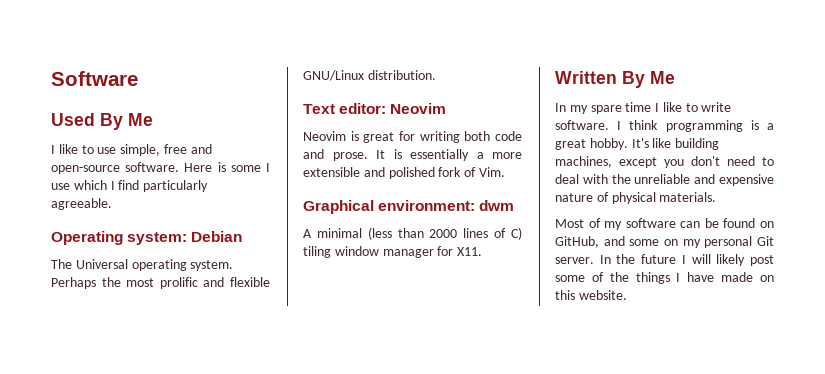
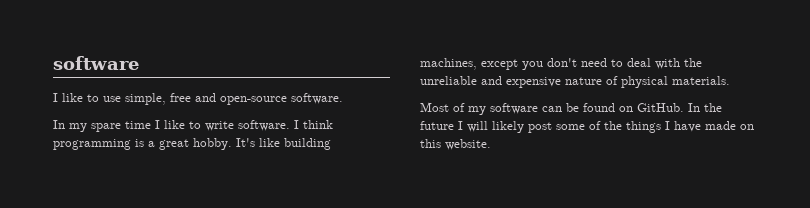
[51,71,138,86] [51,113,153,130] Software // Used By Me -> [53,56,139,70] software
[184,162,270,172] [51,180,209,192] [51,198,112,210] [51,231,243,245] [51,259,234,271] [51,277,270,289] [303,70,436,81] [303,103,447,114] [303,131,522,143] [303,149,522,161] [303,167,505,179] [303,200,515,214] [303,227,522,240] [303,246,483,258] [555,71,675,88] Here is some I use which I find particularly agreeable. // Operating system: Debian // The Universal operating system. Perhaps the most prolific and flexible GNU/Linux distribution. // Text editor: Neovim // Neovim is great for writing both code and prose. It is essentially a more extensible and polished fork of Vim. // Graphical environment: dwm // A minimal (less than 2000 lines of C) tiling window manager for X11. // Written By Me -> (343, 98) none
[555,236,774,248] [555,257,594,264] GitHub, and some on my personal Git server. -> [637,103,684,112] GitHub.

